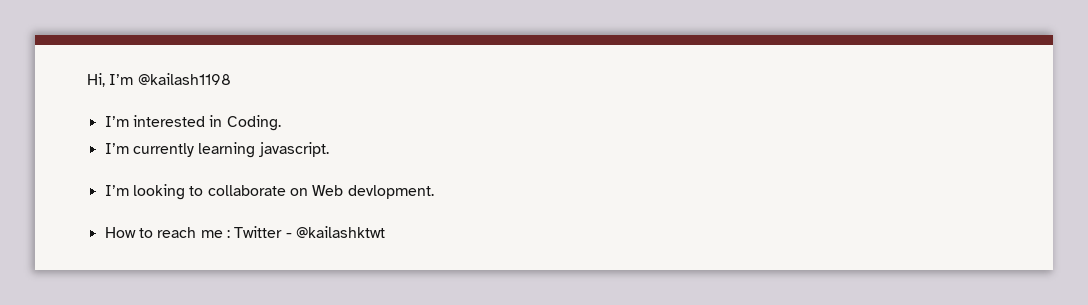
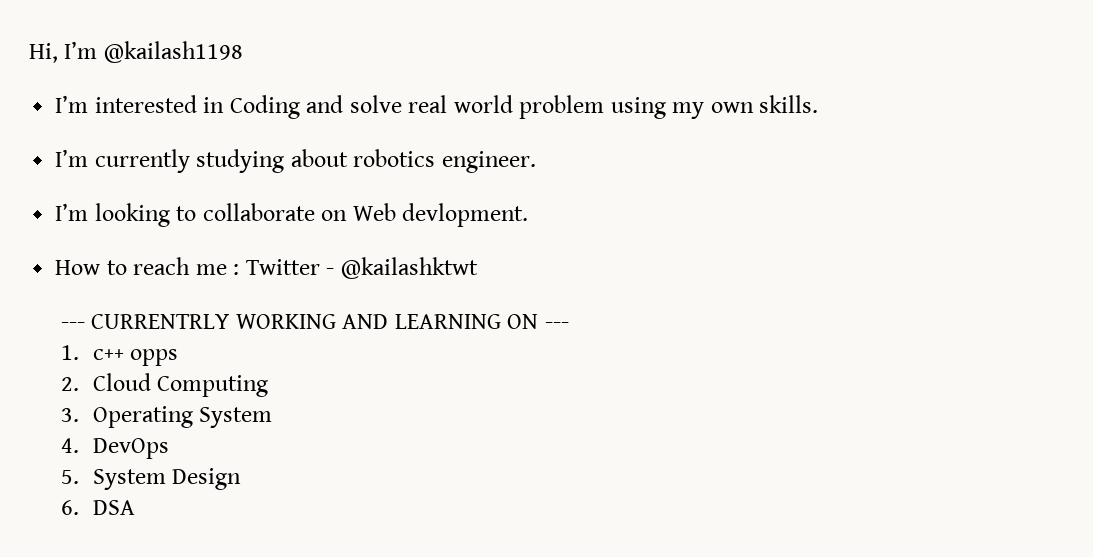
[226,115,281,131] [104,142,329,158] Coding. // I’m currently learning javascript. -> [229,95,819,119] [55,149,536,173] Coding and solve real world problem using my own skills. // I’m currently studying about robotics engineer.
(385, 232) none -> [60,314,569,329] [60,345,179,366] [60,373,269,397] [60,406,273,428] [60,438,169,459] [60,468,242,490] [60,500,135,515] // --- CURRENTRLY WORKING AND LEARNING ON --- // 1. c++ opps // 2. Cloud Computing // 3. Operating System // 4. DevOps // 5. System Design // 6. DSA

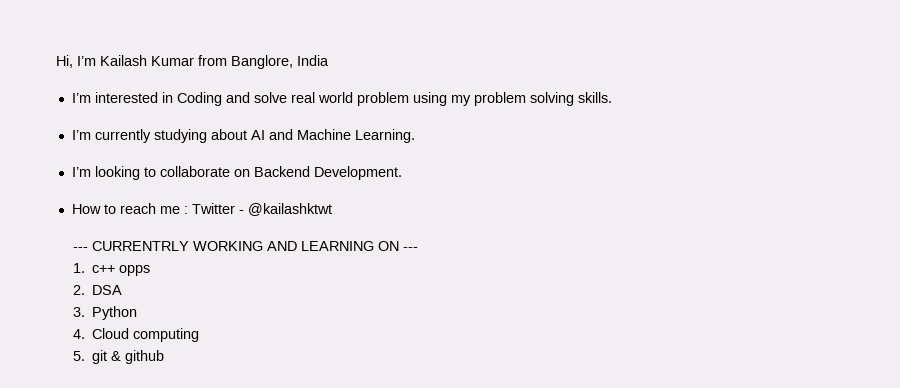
[103,41,243,63] @kailash1198 -> [100,55,329,69] Kailash Kumar from Banglore, India
[710,102,754,113] own -> [473,92,574,106] problem solving
[353,149,536,173] robotics engineer. -> [250,129,415,143] AI and Machine Learning.
[352,203,529,227] Web devlopment. -> [253,166,402,180] Backend Development.
[92,373,269,397] Cloud Computing -> [92,285,123,295] DSA
[92,406,273,428] Operating System -> [92,306,138,320] Python
[92,438,169,459] DevOps -> [92,328,200,342] Cloud computing
[92,468,242,490] [60,500,135,515] System Design // 6. DSA -> [92,350,165,364] git & github

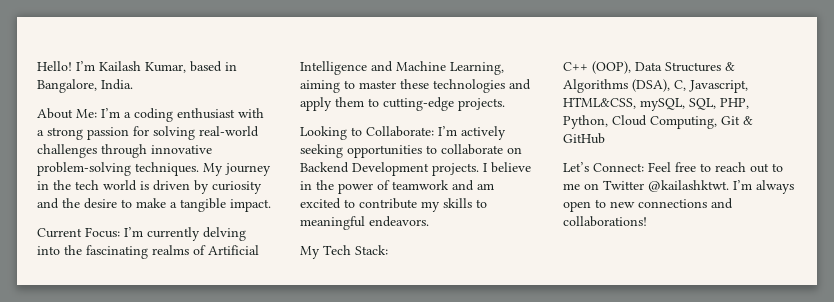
[56,55,73,68] Hi, -> [37,61,72,71] Hello!
[151,55,329,69] [71,92,612,106] [71,129,415,143] [71,166,402,180] [71,203,332,216] [73,241,419,251] [73,263,151,276] [73,285,123,295] [73,306,138,320] [73,328,200,342] [73,350,165,364] Kumar from Banglore, India // I’m interested in Coding and solve real world problem using my problem solving skills. // I’m currently studying about AI and Machine Learning. // I’m looking to collaborate on Backend Development. // How to reach me : Twitter - @kailashktwt // --- CURRENTRLY WORKING AND LEARNING ON --- // 1. c++ opps // 2. DSA // 3. Python // 4. Cloud computing // 5. git & github -> [145,61,237,73] [37,79,133,93] [37,108,264,122] [37,126,259,140] [37,144,212,158] [37,162,271,176] [37,180,262,194] [37,198,271,212] [37,227,246,241] [37,245,259,259] [300,61,504,75] [300,79,531,93] [300,97,505,111] [300,126,506,140] [300,144,522,158] [300,162,531,176] [300,180,494,194] [300,198,487,212] [300,216,429,230] [300,245,388,259] [563,61,735,74] [563,79,748,93] [563,97,749,111] [563,115,753,129] [563,133,605,144] [563,162,783,173] [563,180,794,194] [563,198,733,212] [563,216,647,227] Kumar, based in Bangalore, India. // About Me: I’m a coding enthusiast with a strong passion for solving real-world challenges through innovative problem-solving techniques. My journey in the tech world is driven by curiosity and the desire to make a tangible impact. // Current Focus: I’m currently delving into the fascinating realms of Artificial Intelligence and Machine Learning, aiming to master these technologies and apply them to cutting-edge projects. // Looking to Collaborate: I’m actively seeking opportunities to collaborate on Backend Development projects. I believe in the power of teamwork and am excited to contribute my skills to meaningful endeavors. // My Tech Stack: // C++ (OOP), Data Structures & Algorithms (DSA), C, Javascript, HTML&CSS, mySQL, SQL, PHP, Python, Cloud Computing, Git & GitHub // Let’s Connect: Feel free to reach out to me on Twitter @kailashktwt. I’m always open to new connections and collaborations!

